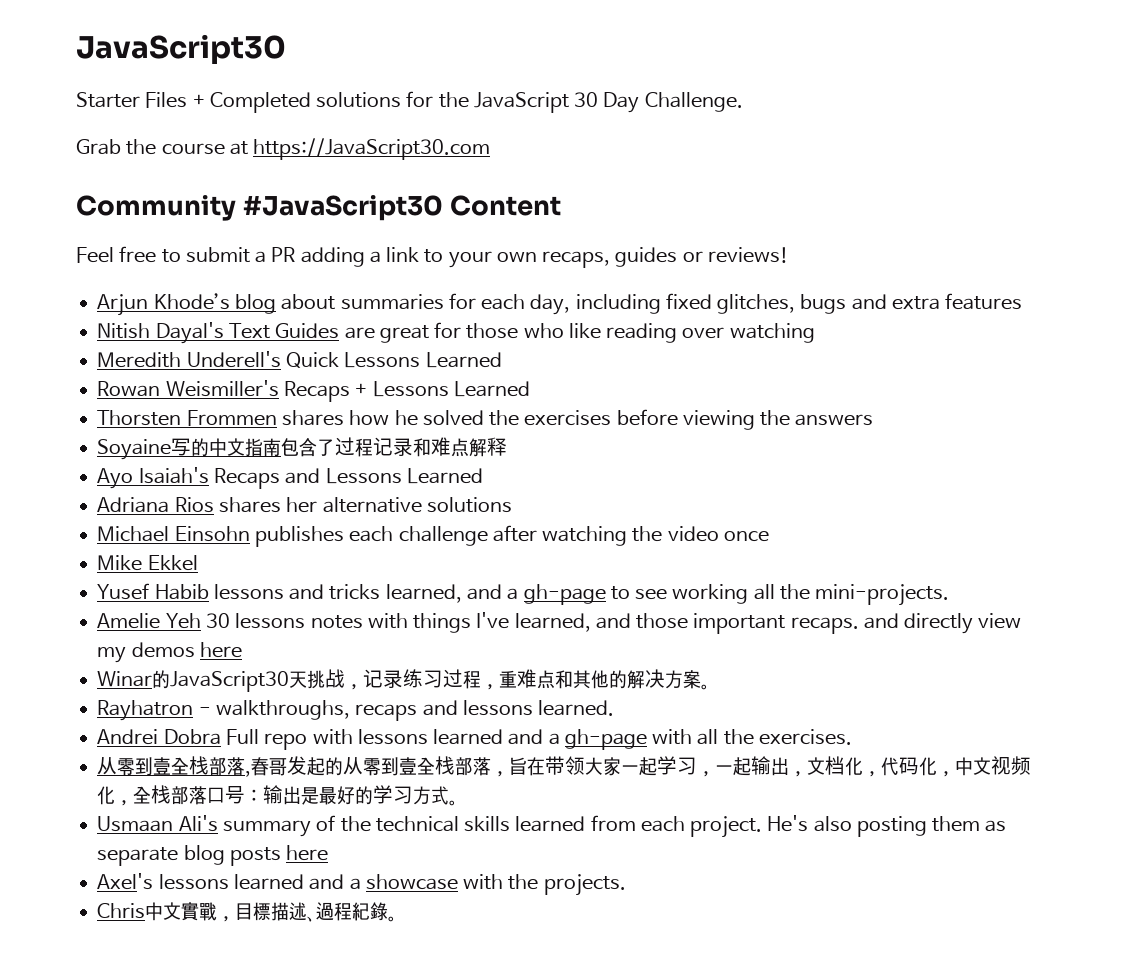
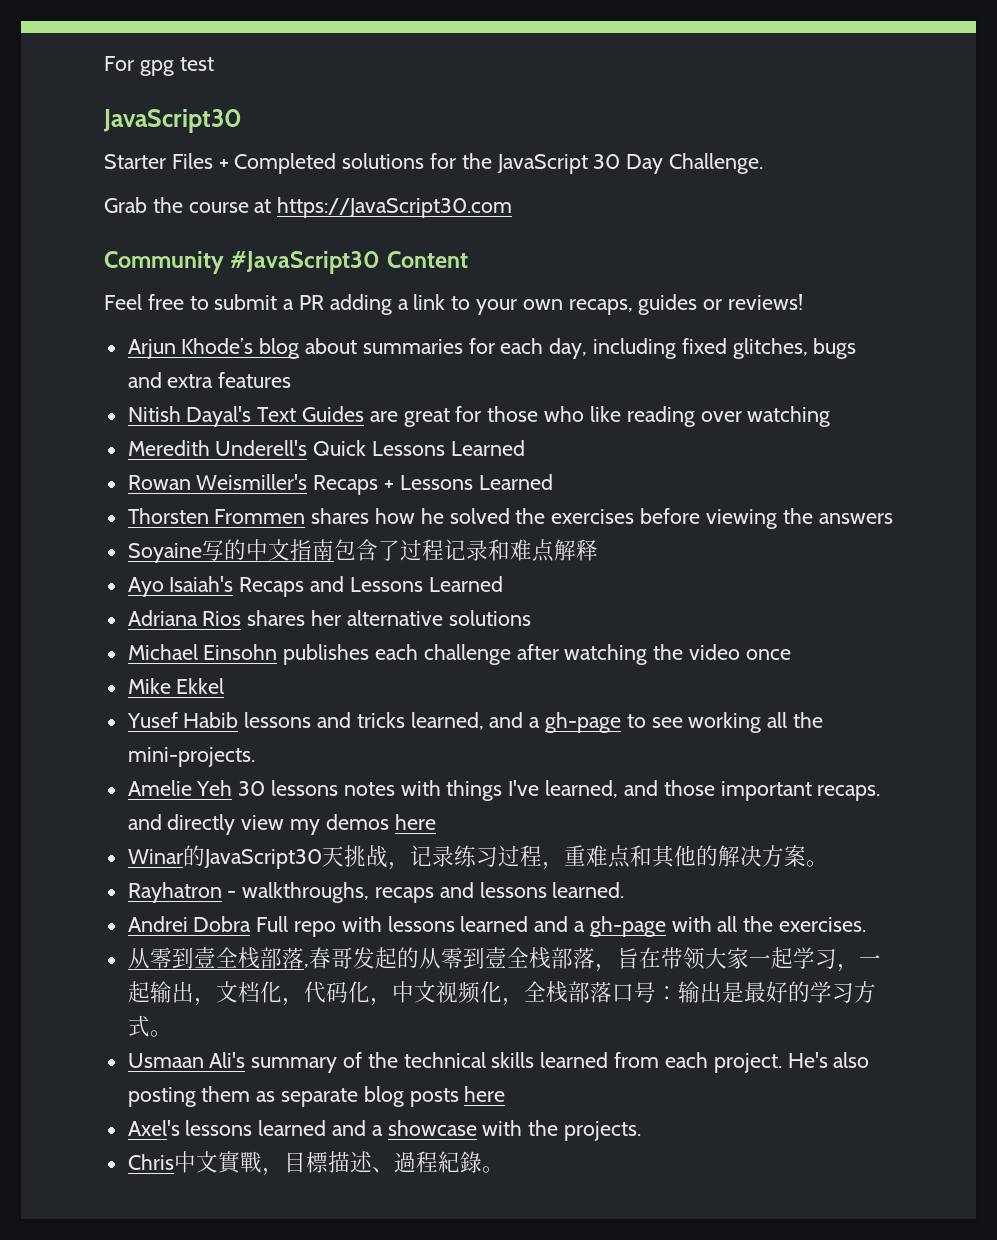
(76, 49) none -> [104,56,214,76] For gpg test //

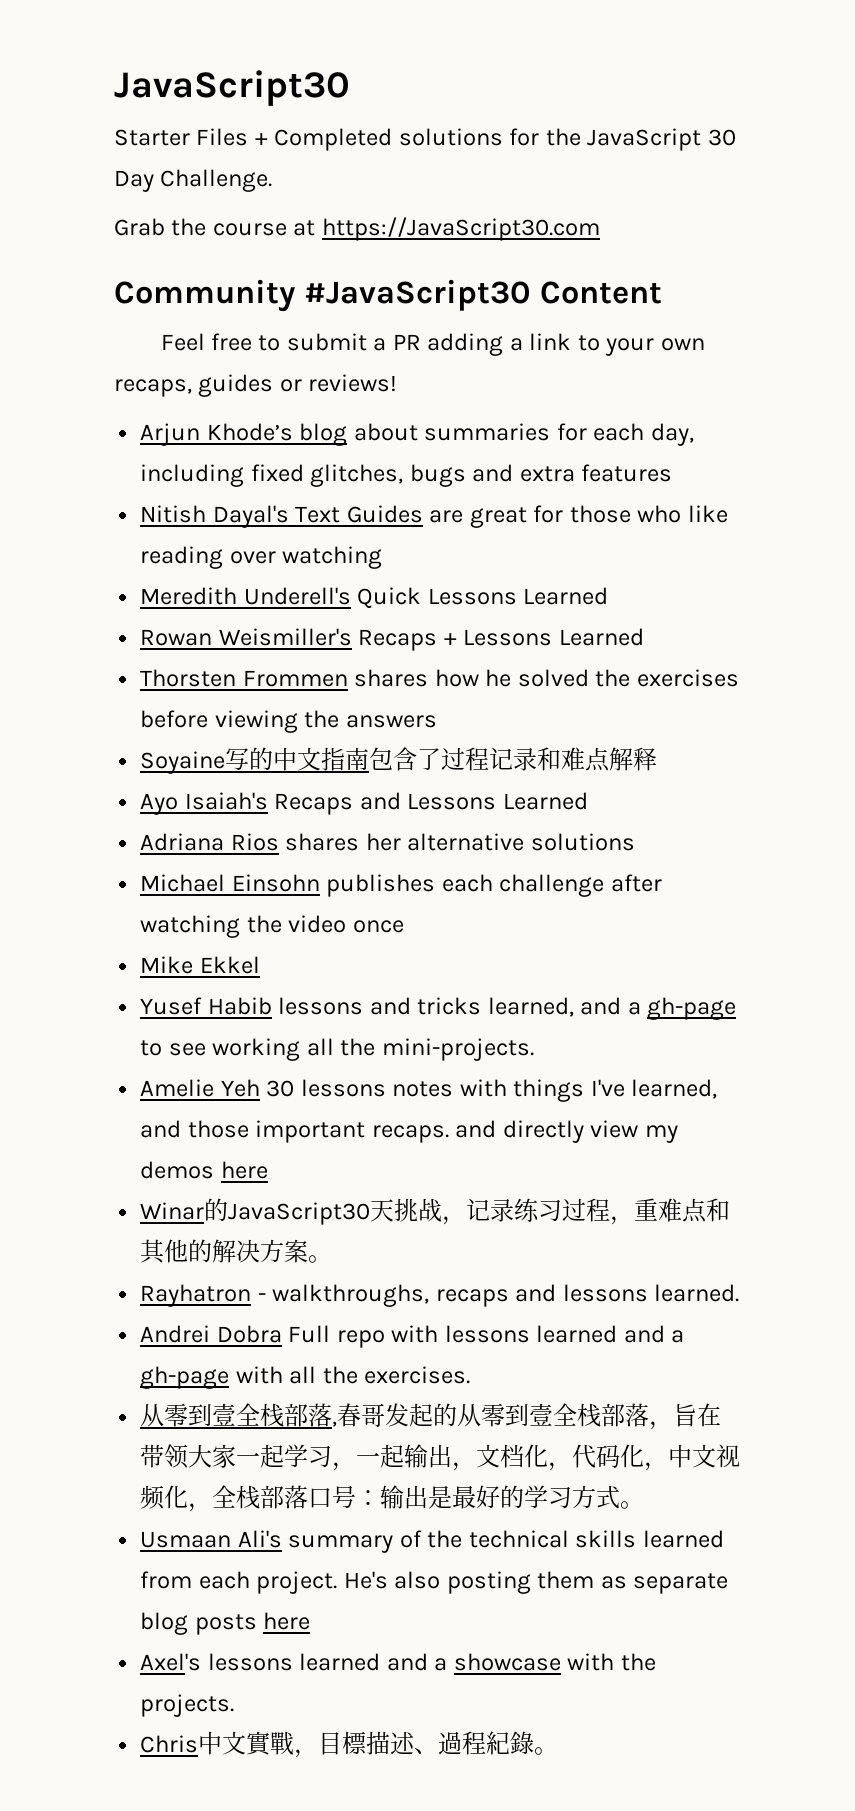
[104,56,214,76] For gpg test // -> (114, 88) none

